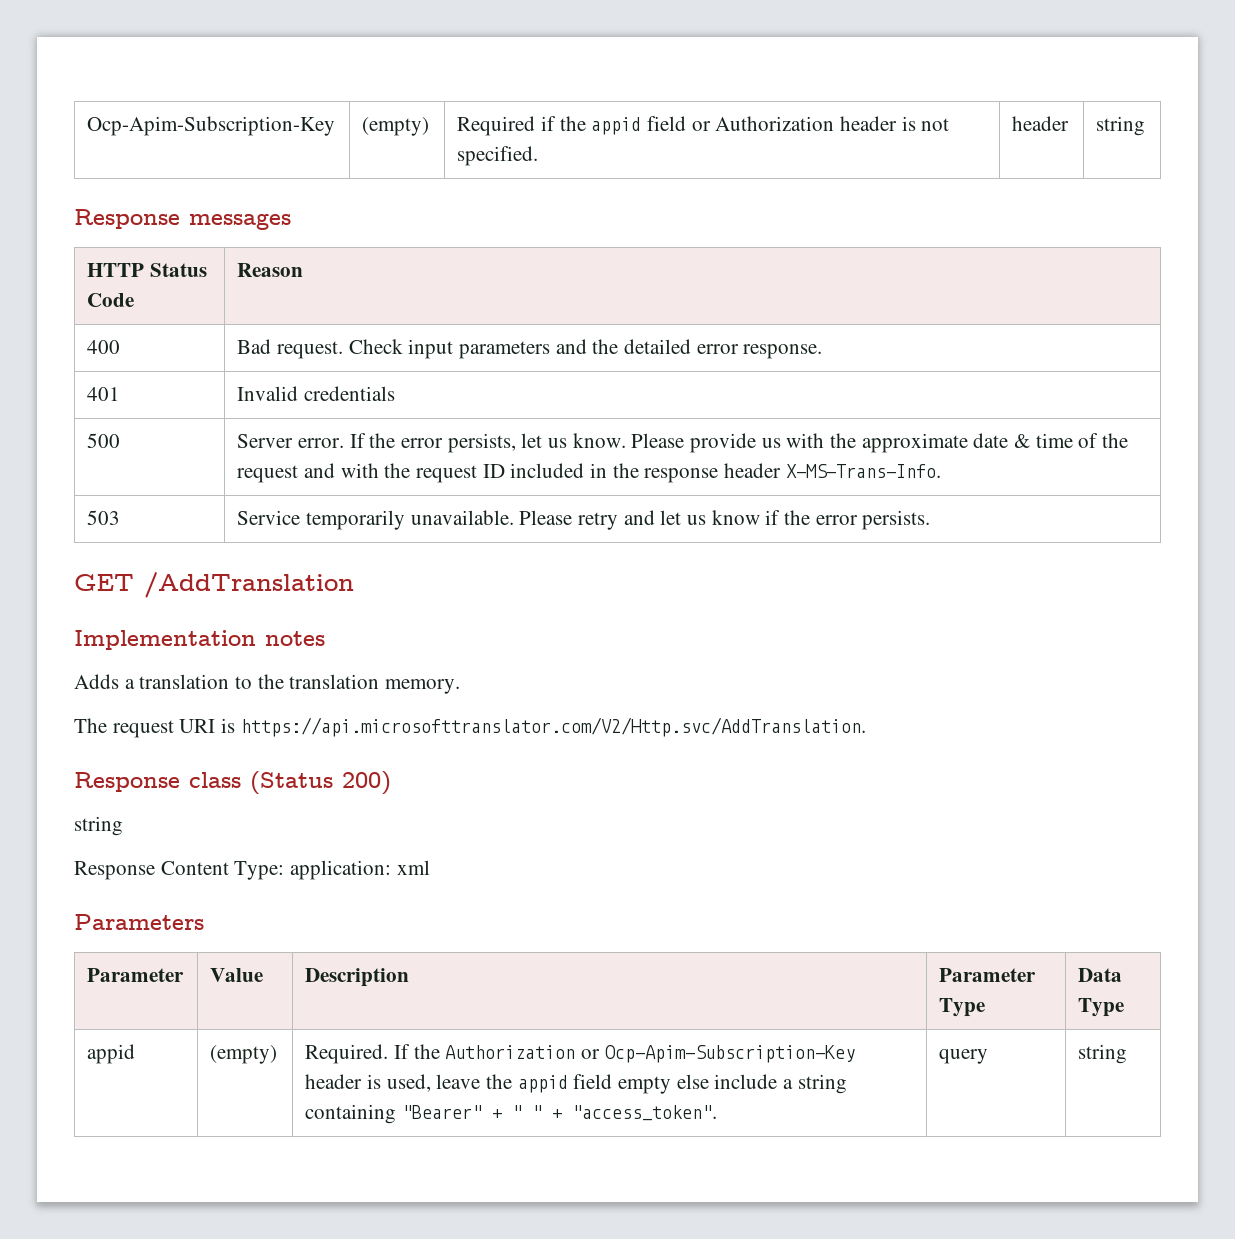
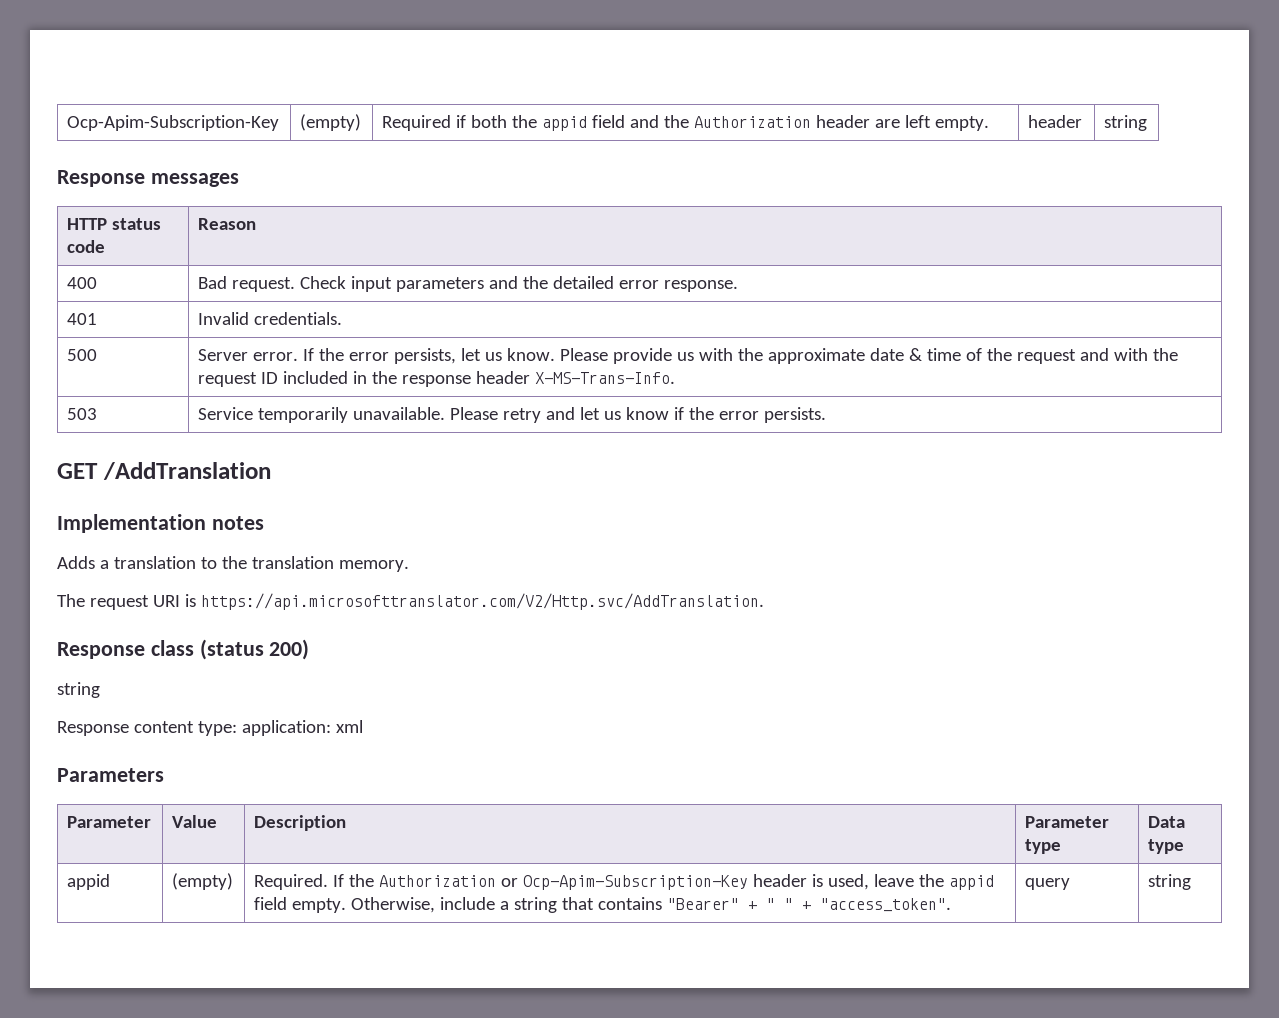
[559,116,950,135] [457,146,539,166] the appid field or Authorization header is not specified. -> [471,115,990,131] both the appid field and the Authorization header are left empty.
[150,263,208,277] [87,293,135,307] Status Code -> [112,218,162,230] [67,240,106,253] status code
[304,386,396,401] credentials -> [254,312,343,325] credentials.
[250,771,333,794] (Status -> [199,639,264,660] (status
[160,861,285,880] Content Type: -> [133,721,237,736] content type:
[939,998,986,1017] Type -> [1025,839,1062,854] type
[1078,998,1125,1017] Type -> [1148,839,1185,854] type
[618,1074,709,1094] empty else -> [292,897,436,913] empty. Otherwise,
[305,1104,397,1124] containing -> [562,897,663,910] that contains

